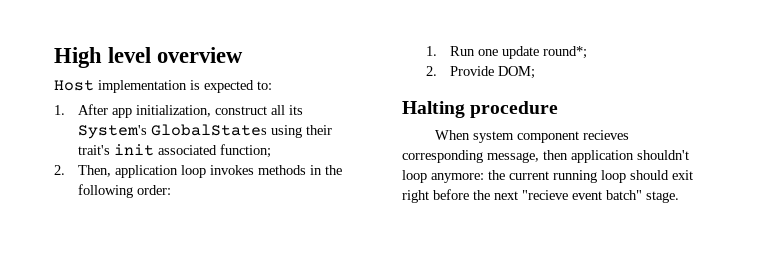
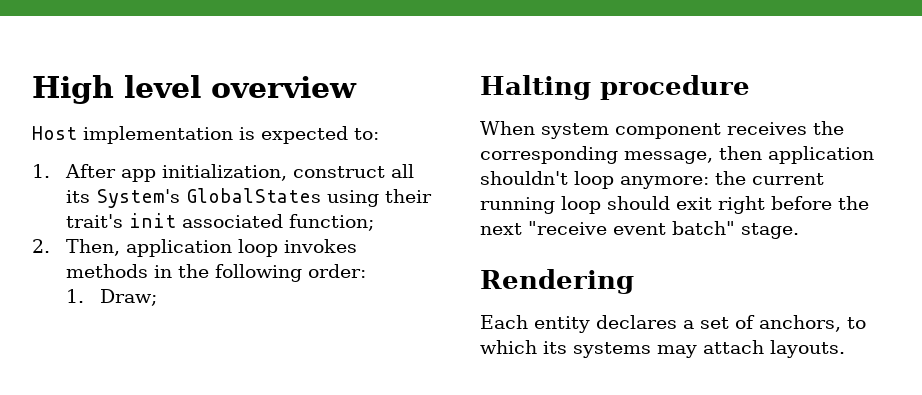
[449,46,587,59] [425,66,535,79] Run one update round*; // 2. Provide DOM; -> [100,289,158,306] Draw;
[582,130,629,140] recieves -> [727,121,844,135] receives the
[522,190,568,200] "recieve -> [528,221,607,235] "receive
(679, 197) none -> [480,269,634,294] [480,315,866,333] [480,340,845,358] // Rendering // Each entity declares a set of anchors, to which its systems may attach layouts.

